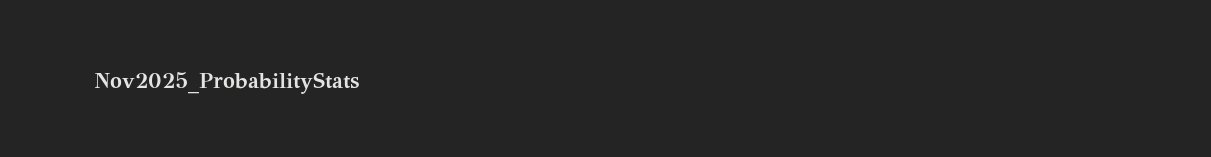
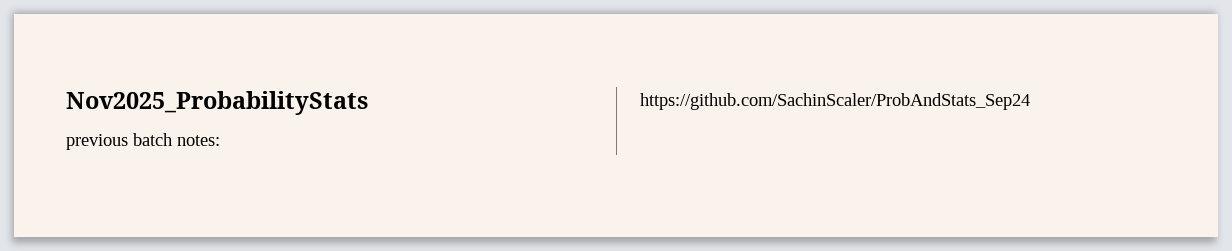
(359, 83) none -> [66,133,220,150] [640,93,1030,110] // previous batch notes: https://github.com/SachinScaler/ProbAndStats_Sep24

